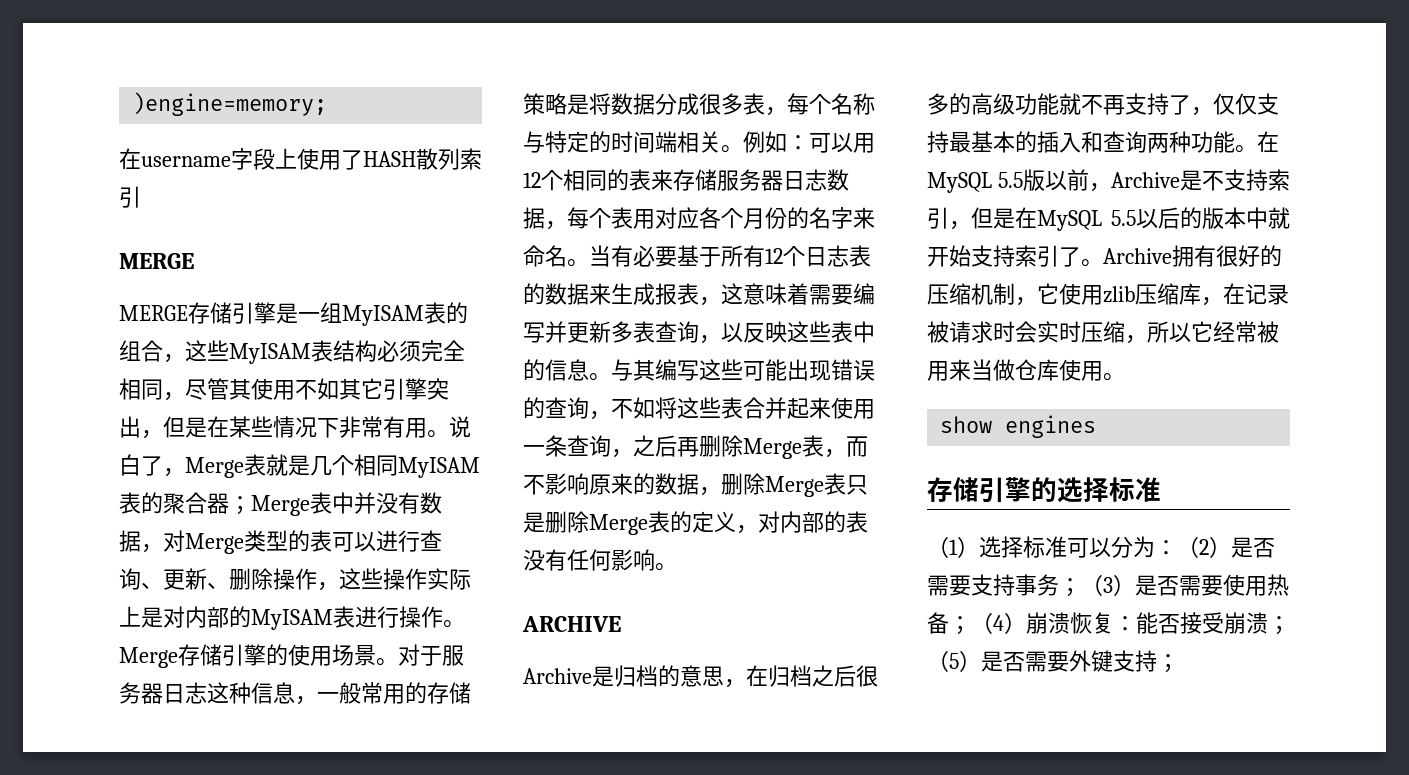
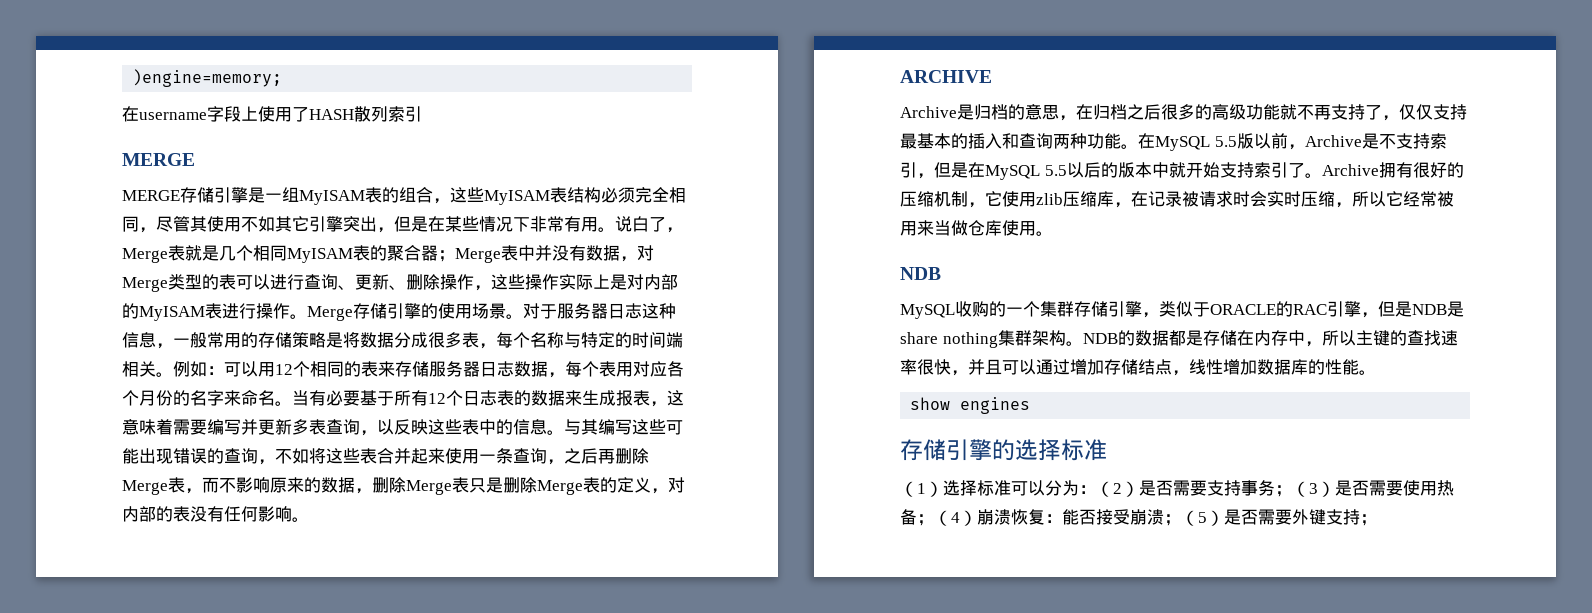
(1125, 377) none -> [900,267,941,280] [900,301,1464,319] [900,330,1458,348] [900,359,1376,376] // NDB // MySQL收购的一个集群存储引擎，类似于ORACLE的RAC引擎，但是NDB是share nothing集群架构。NDB的数据都是存储在内存中，所以主键的查找速率很快，并且可以通过增加存储结点，线性增加数据库的性能。

